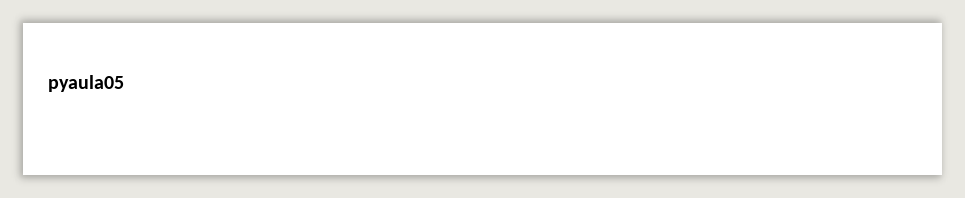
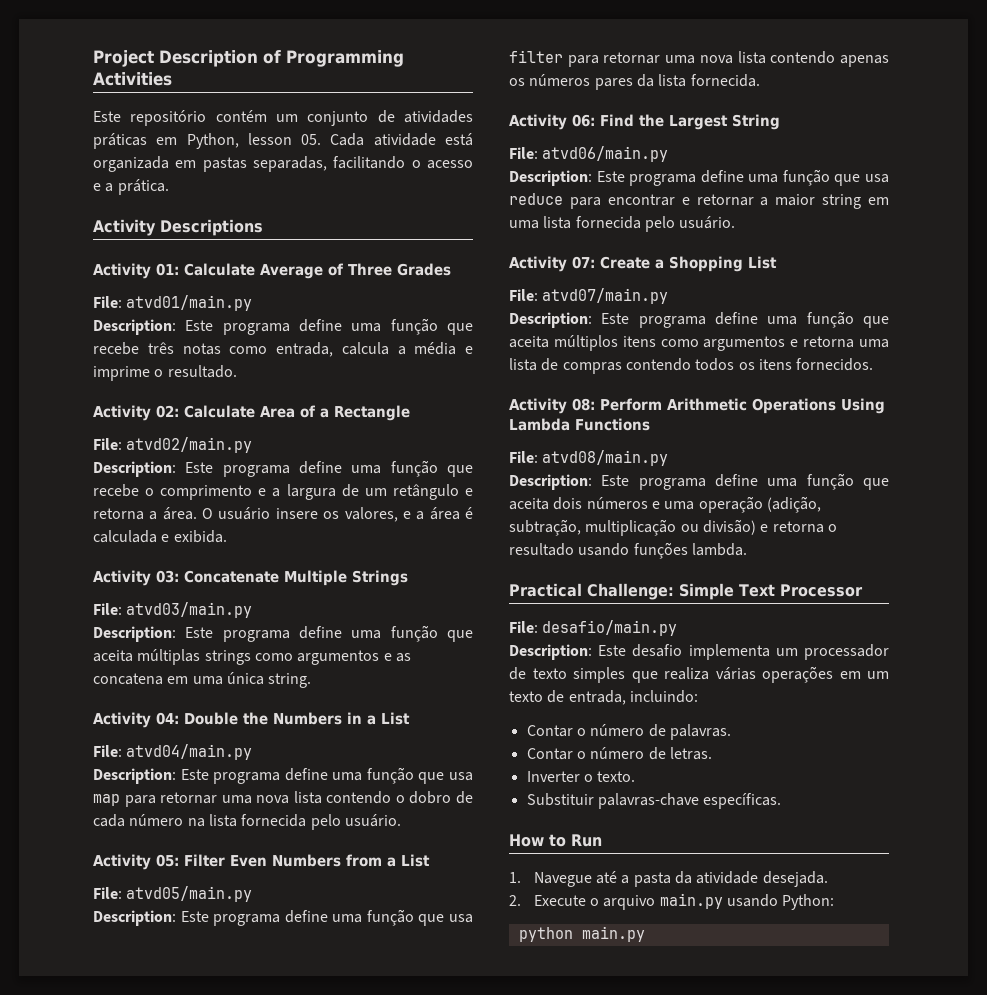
[48,75,124,92] pyaula05 -> [93,50,404,67] [93,72,172,86] [93,110,473,126] [93,133,473,149] [93,156,473,172] [93,179,169,195] [93,219,263,236] [93,263,451,279] [93,295,253,311] [93,318,473,335] [93,342,473,357] [93,365,237,381] [93,405,410,421] [93,437,253,453] [93,460,473,477] [93,484,473,500] [93,507,474,522] [93,530,227,543] [93,570,408,586] [93,602,253,618] [93,625,473,642] [93,649,411,665] [93,672,312,688] [93,712,410,728] [93,744,253,760] [93,767,473,784] [93,791,473,807] [93,814,401,830] [93,854,430,870] [93,886,253,902] [93,909,473,926] [509,50,889,67] [509,74,760,90] [509,114,780,130] [509,146,669,162] [509,169,889,186] [509,193,889,209] [509,216,736,232] [509,256,777,272] [509,288,669,304] [509,311,889,328] [509,335,889,351] [509,358,874,374] [509,398,885,414] [509,418,650,431] [509,450,669,466] [509,473,889,490] [509,496,821,513] [509,519,837,536] [509,542,747,559] [509,583,863,600] [509,620,678,636] [509,644,889,660] [509,666,889,683] [509,690,698,705] [526,724,731,740] [526,747,712,760] [526,771,636,782] [526,793,782,809] [509,834,602,847] [509,871,828,887] [509,893,835,910] [518,926,645,942] Project Description of Programming Activities // Este repositório contém um conjunto de atividades práticas em Python, lesson 05. Cada atividade está organizada em pastas separadas, facilitando o acesso e a prática. // Activity Descriptions // Activity 01: Calculate Average of Three Grades // File: atvd01/main.py // Description: Este programa define uma função que recebe três notas como entrada, calcula a média e imprime o resultado. // Activity 02: Calculate Area of a Rectangle // File: atvd02/main.py // Description: Este programa define uma função que recebe o comprimento e a largura de um retângulo e retorna a área. O usuário insere os valores, e a área é calculada e exibida. // Activity 03: Concatenate Multiple Strings // File: atvd03/main.py // Description: Este programa define uma função que aceita múltiplas strings como argumentos e as concatena em uma única string. // Activity 04: Double the Numbers in a List // File: atvd04/main.py // Description: Este programa define uma função que usa map para retornar uma nova lista contendo o dobro de cada número na lista fornecida pelo usuário. // Activity 05: Filter Even Numbers from a List // File: atvd05/main.py // Description: Este programa define uma função que usa filter para retornar uma nova lista contendo apenas os números pares da lista fornecida. // Activity 06: Find the Largest String // File: atvd06/main.py // Description: Este programa define uma função que usa reduce para encontrar e retornar a maior string em uma lista fornecida pelo usuário. // Activity 07: Create a Shopping List // File: atvd07/main.py // Description: Este programa define uma função que aceita múltiplos itens como argumentos e retorna uma lista de compras contendo todos os itens fornecidos. // Activity 08: Perform Arithmetic Operations Using Lambda Functions // File: atvd08/main.py // Description: Este programa define uma função que aceita dois números e uma operação (adição, subtração, multiplicação ou divisão) e retorna o resultado usando funções lambda. // Practical Challenge: Simple Text Processor // File: desafio/main.py // Description: Este desafio implementa um processador de texto simples que realiza várias operações em um texto de entrada, incluindo: // Contar o número de palavras. // Contar o número de letras. // Inverter o texto. // Substituir palavras-chave específicas. // How to Run // 1. Navegue até a pasta da atividade desejada. // 2. Execute o arquivo main.py usando Python: // python main.py

